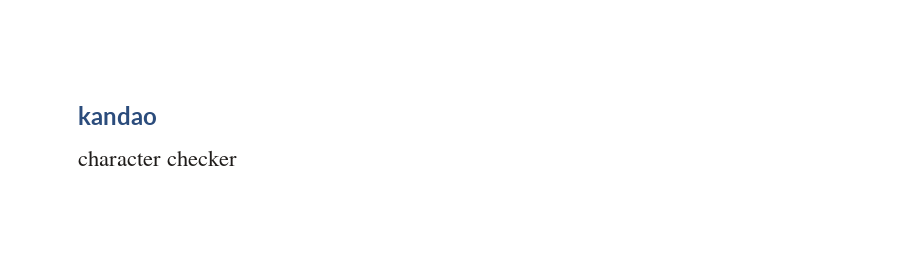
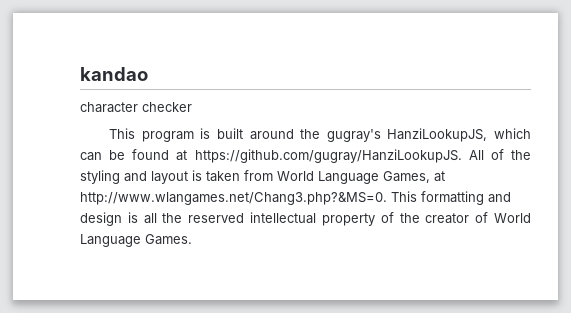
(238, 158) none -> [109,128,531,142] [80,149,531,163] [80,170,445,184] [80,191,511,205] [80,212,531,226] [80,234,192,247] // This program is built around the gugray's HanziLookupJS, which can be found at https://github.com/gugray/HanziLookupJS. All of the styling and layout is taken from World Language Games, at http://www.wlangames.net/Chang3.php?&MS=0. This formatting and design is all the reserved intellectual property of the creator of World Language Games.

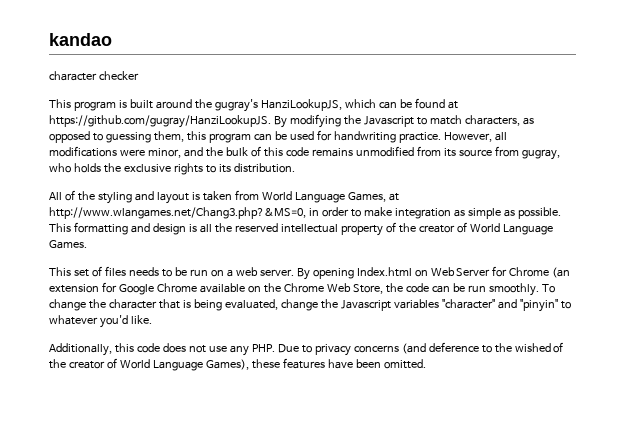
(462, 156) none -> [273,114,534,128] [49,130,507,143] [49,146,560,160] [49,163,295,175] By modifying the Javascript to match characters, as opposed to guessing them, this program can be used for handwriting practice. However, all modifications were minor, and the bulk of this code remains unmodified from its source from gugray, who holds the exclusive rights to its distribution. //
[80,192,387,205] http://www.wlangames.net/Chang3.php?&MS=0. -> [49,207,561,219] http://www.wlangames.net/Chang3.php?&MS=0, in order to make integration as simple as possible.
(192, 239) none -> [49,266,571,280] [49,282,555,296] [49,299,571,312] [49,315,152,328] [49,342,564,356] [49,358,426,371] // This set of files needs to be run on a web server. By opening Index.html on Web Server for Chrome (an extension for Google Chrome available on the Chrome Web Store, the code can be run smoothly. To change the character that is being evaluated, change the Javascript variables "character" and "pinyin" to whatever you'd like. // Additionally, this code does not use any PHP. Due to privacy concerns (and deference to the wished of the creator of World Language Games), these features have been omitted.

